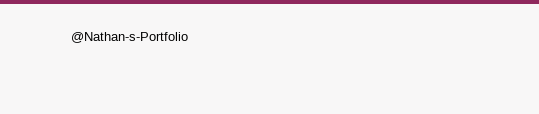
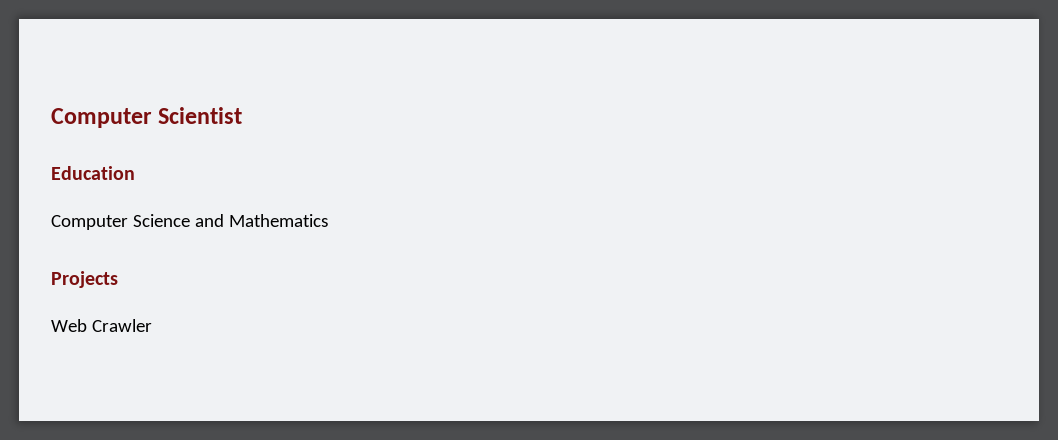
[71,32,188,43] @Nathan-s-Portfolio -> [51,107,243,128] [51,166,135,180] [51,214,328,230] [51,271,118,288] [51,319,152,332] Computer Scientist // Education // Computer Science and Mathematics // Projects // Web Crawler

